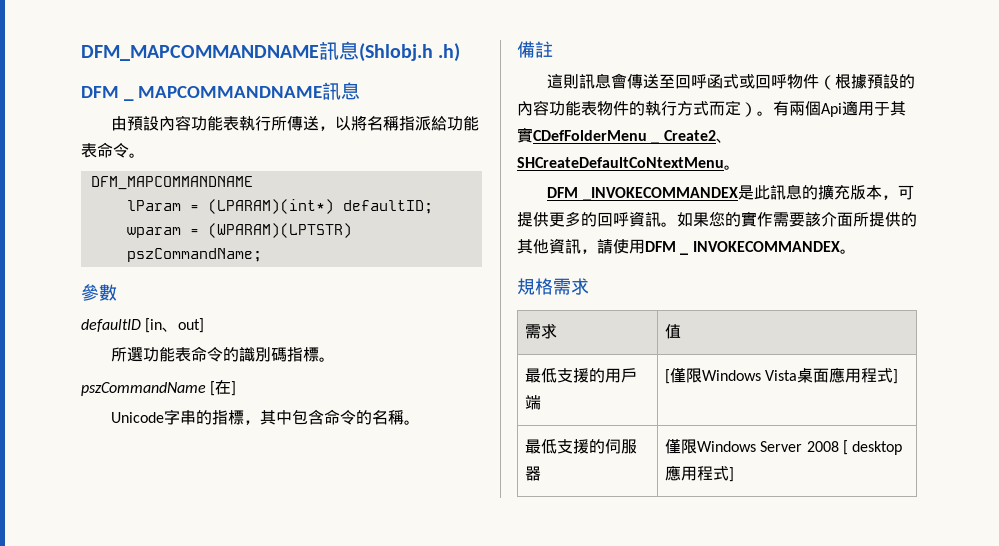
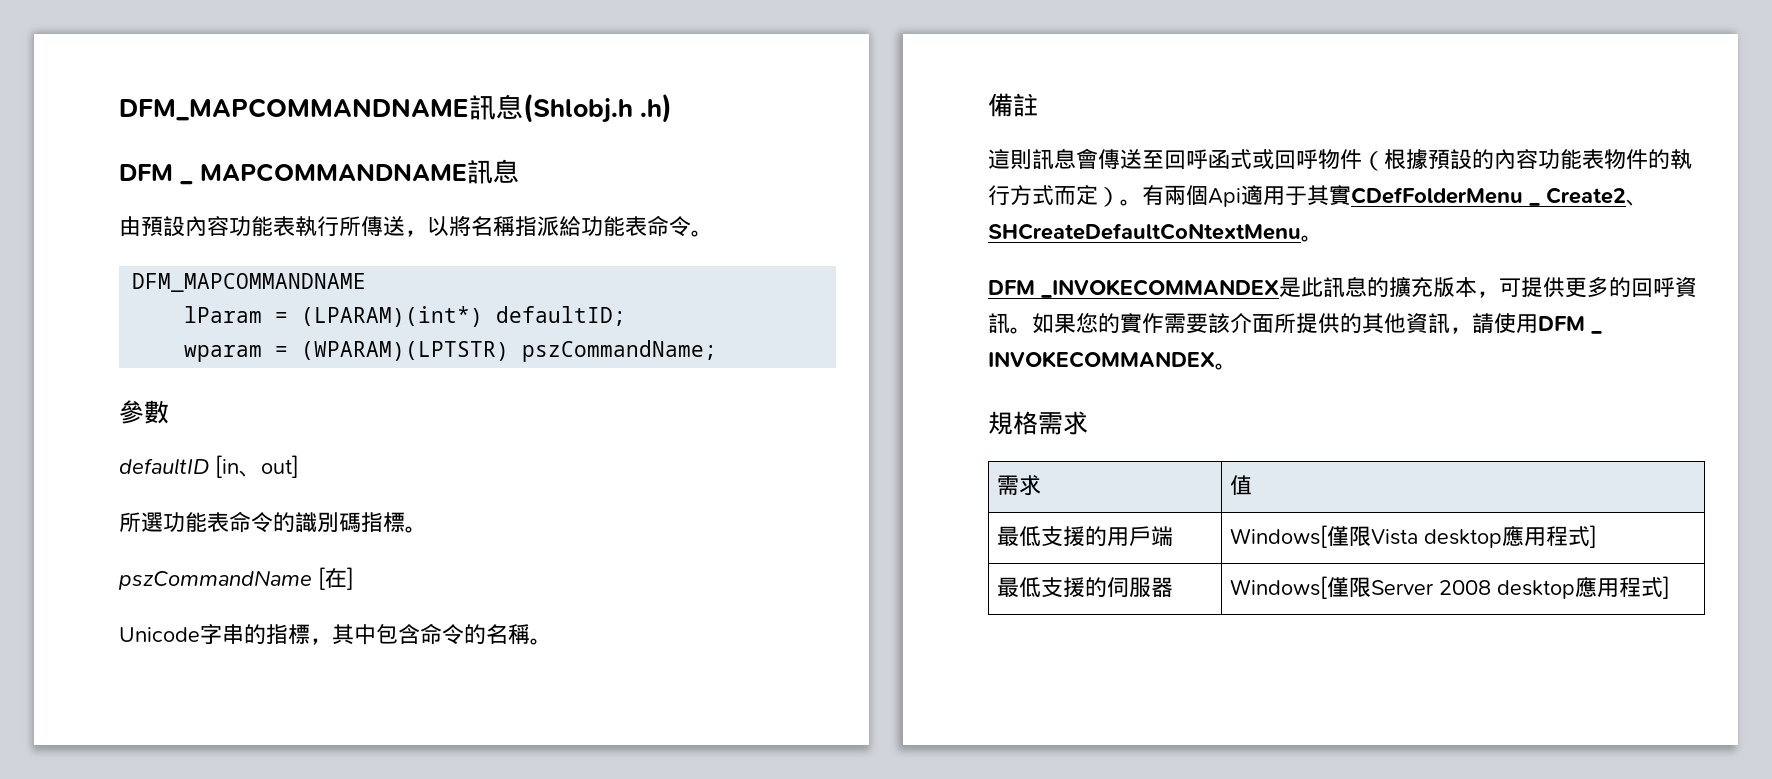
[664,368,830,384] [僅限Windows Vista桌面 -> [1230,525,1503,548] Windows[僅限Vista desktop
[664,439,756,454] 僅限Windows -> [1230,576,1372,599] Windows[僅限
[842,440,848,455] [ -> (1492, 587) none

